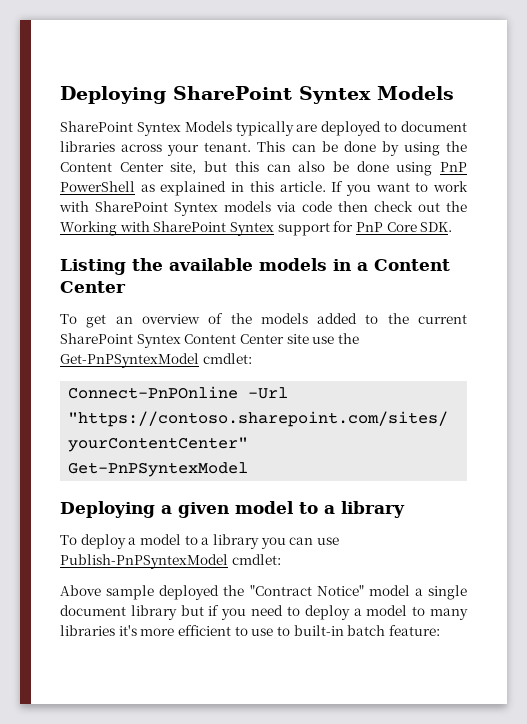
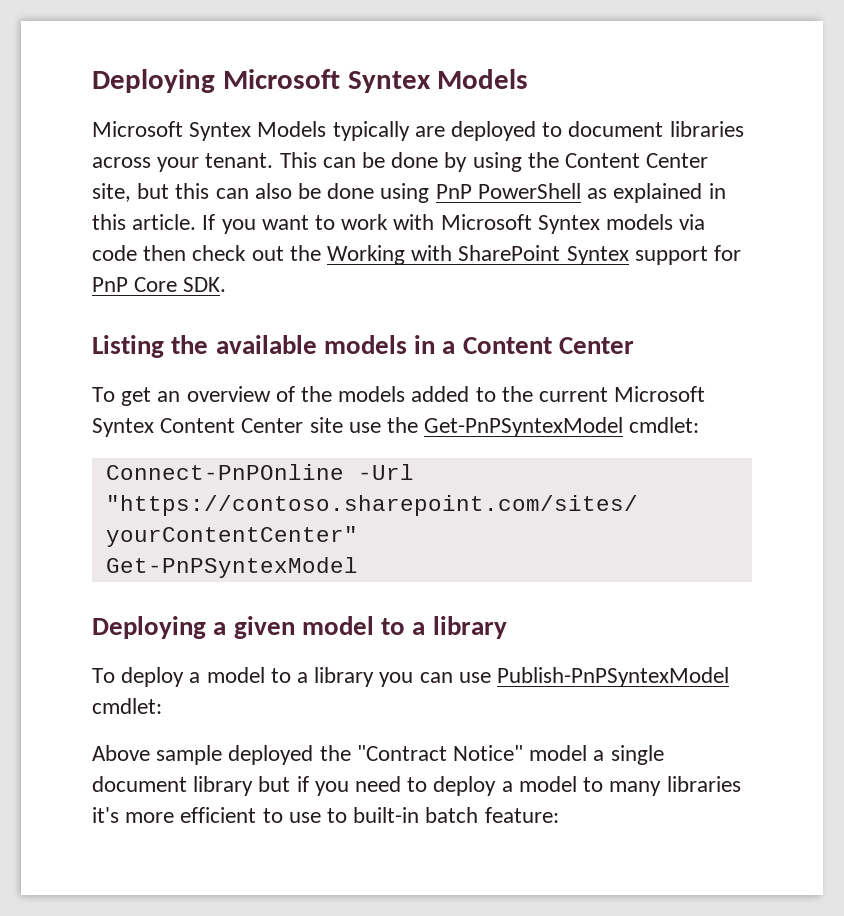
[60,86,292,104] Deploying SharePoint -> [92,69,340,93] Deploying Microsoft
[60,121,133,132] SharePoint -> [92,121,183,137] Microsoft
[95,201,168,212] SharePoint -> [440,214,532,230] Microsoft
[60,333,133,344] SharePoint -> [614,386,706,402] Microsoft

